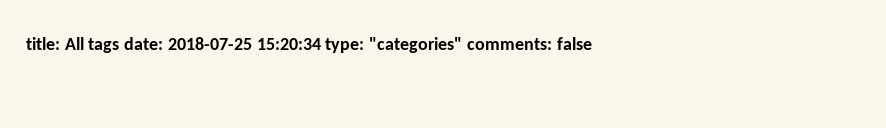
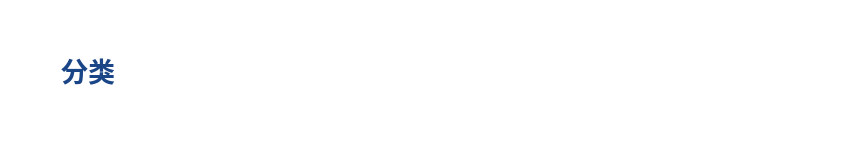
[26,37,592,53] title: All tags date: 2018-07-25 15:20:34 type: "categories" comments: false -> [61,58,115,85] 分类

